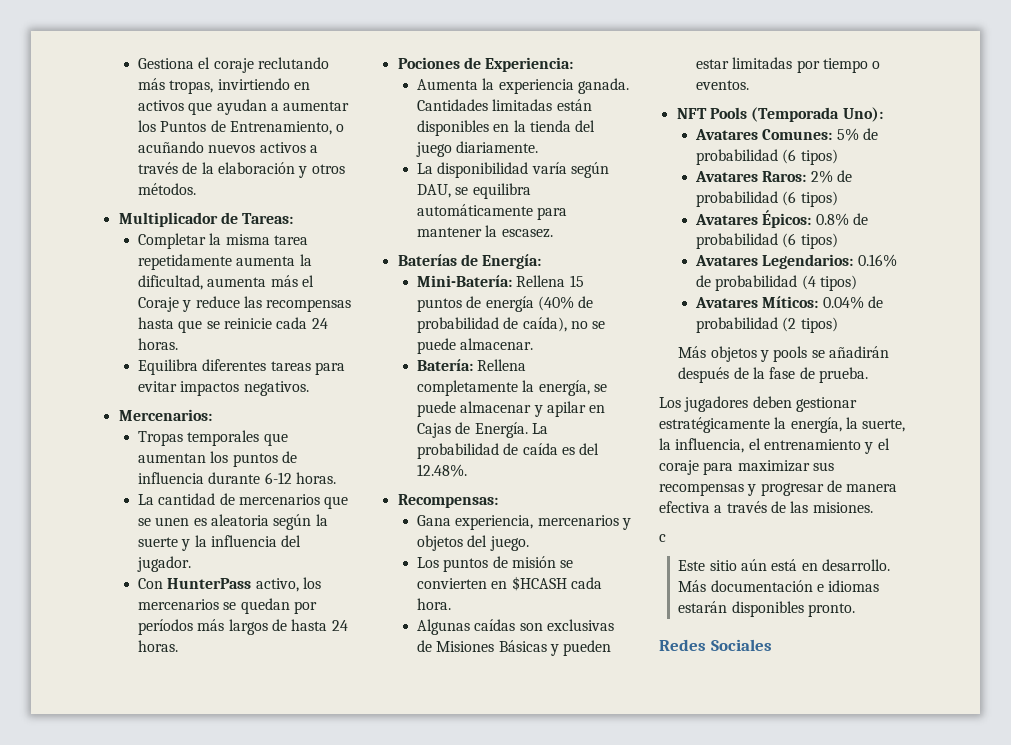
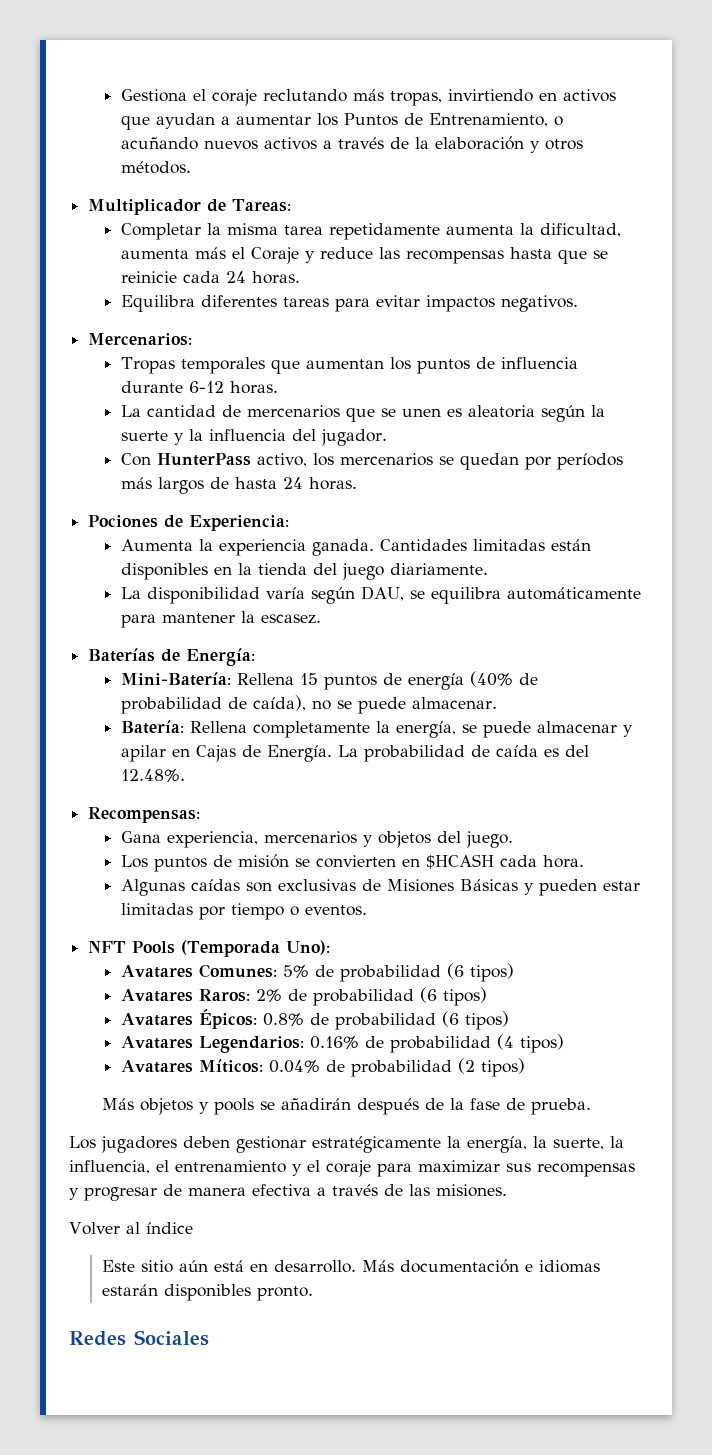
[659,534,666,542] c -> [69,1222,193,1235] Volver al índice

